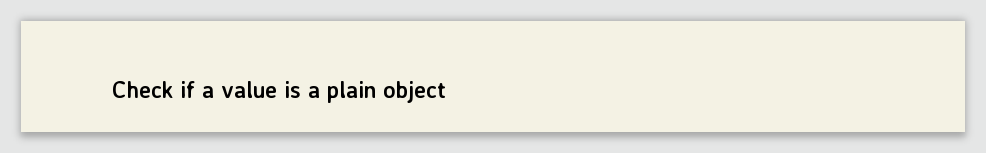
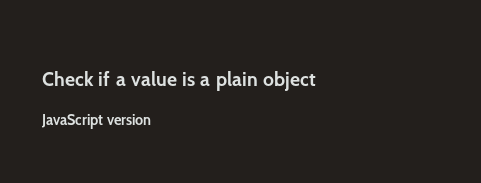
(446, 92) none -> [41,114,151,129] // JavaScript version

